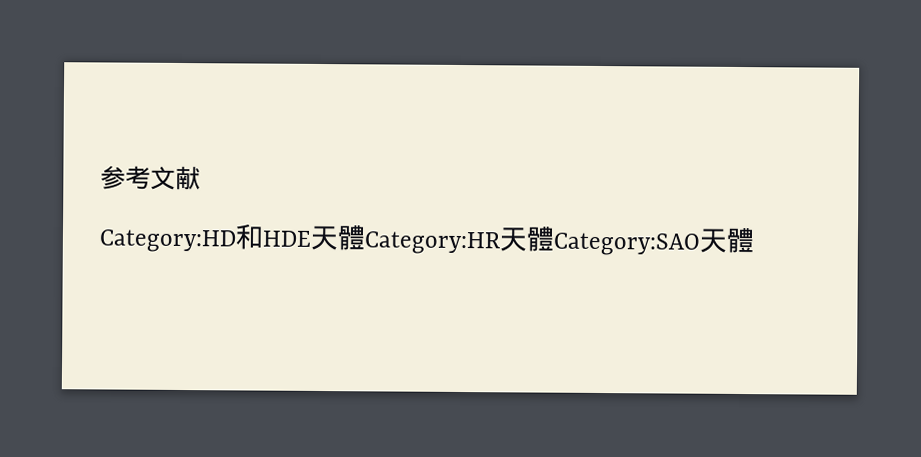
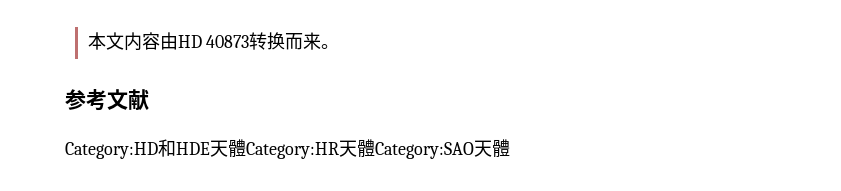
(100, 177) none -> [87,32,340,51] 本文内容由HD 40873转换而来。 //

